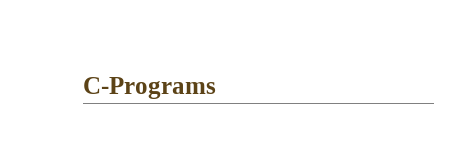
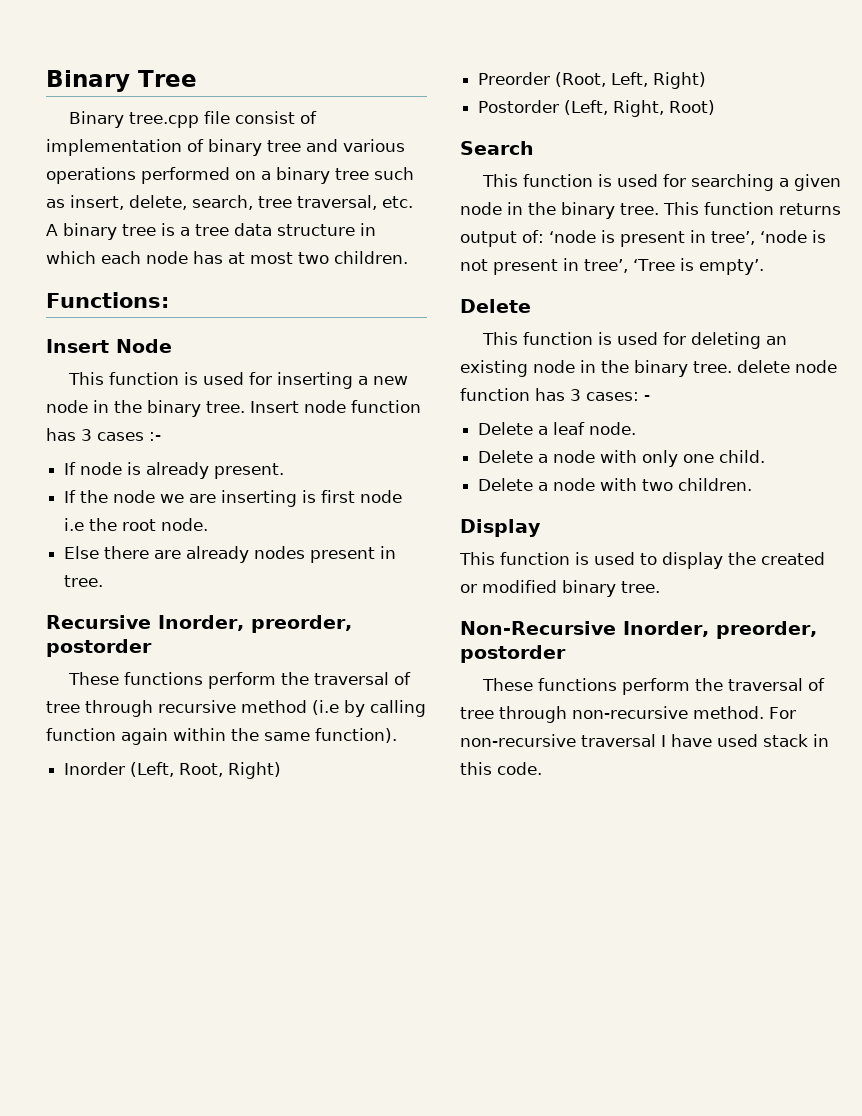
[83,77,216,99] C-Programs -> [46,70,197,92] [68,111,317,128] [46,139,405,156] [46,167,414,184] [46,195,413,210] [46,223,376,240] [46,251,408,264] [46,292,169,308] [46,339,172,353] [67,372,408,389] [46,400,421,417] [46,428,161,441] [64,462,285,479] [64,490,403,507] [64,518,209,531] [64,546,397,563] [64,575,104,587] [46,615,352,633] [46,639,152,657] [67,672,411,689] [46,700,426,717] [46,728,397,745] [64,762,282,779] [478,72,707,89] [478,100,716,117] [460,141,534,155] [481,174,841,191] [460,202,841,219] [460,230,826,247] [460,258,764,275] [460,299,531,313] [481,332,787,349] [460,360,837,377] [460,388,650,401] [478,422,637,435] [478,450,766,467] [478,478,753,491] [460,519,541,537] [459,552,825,569] [460,580,660,597] [460,621,817,639] [460,645,566,663] [481,678,825,695] [460,706,796,723] [460,734,829,747] [460,762,542,775] Binary Tree // Binary tree.cpp file consist of implementation of binary tree and various operations performed on a binary tree such as insert, delete, search, tree traversal, etc. A binary tree is a tree data structure in which each node has at most two children. // Functions: // Insert Node // This function is used for inserting a new node in the binary tree. Insert node function has 3 cases :- // If node is already present. // If the node we are inserting is first node i.e the root node. // Else there are already nodes present in tree. // Recursive Inorder, preorder, postorder // These functions perform the traversal of tree through recursive method (i.e by calling function again within the same function). // Inorder (Left, Root, Right) // Preorder (Root, Left, Right) // Postorder (Left, Right, Root) // Search // This function is used for searching a given node in the binary tree. This function returns output of: ‘node is present in tree’, ‘node is not present in tree’, ‘Tree is empty’. // Delete // This function is used for deleting an existing node in the binary tree. delete node function has 3 cases: - // Delete a leaf node. // Delete a node with only one child. // Delete a node with two children. // Display // This function is used to display the created or modified binary tree. // Non-Recursive Inorder, preorder, postorder // These functions perform the traversal of tree through non-recursive method. For non-recursive traversal I have used stack in this code.

